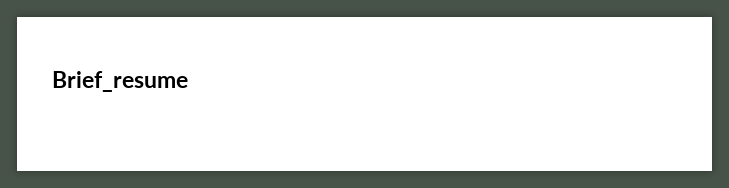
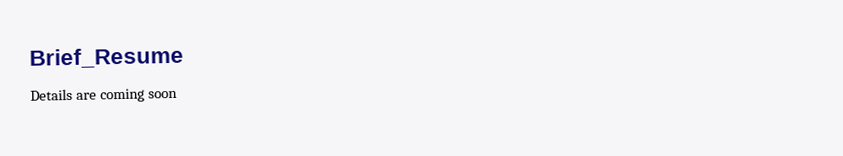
[52,71,188,92] Brief_resume -> [29,46,184,69] [30,88,178,103] Brief_Resume // Details are coming soon

